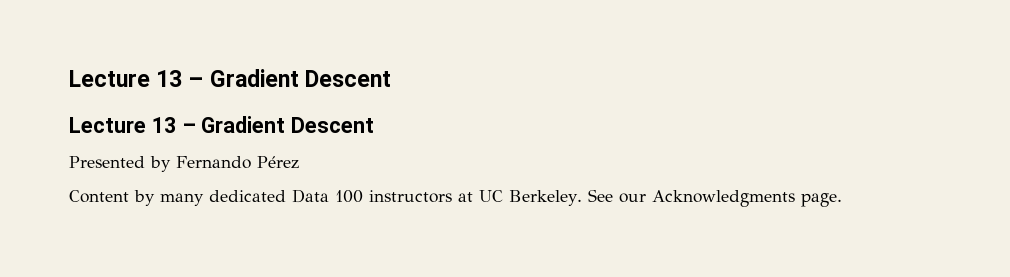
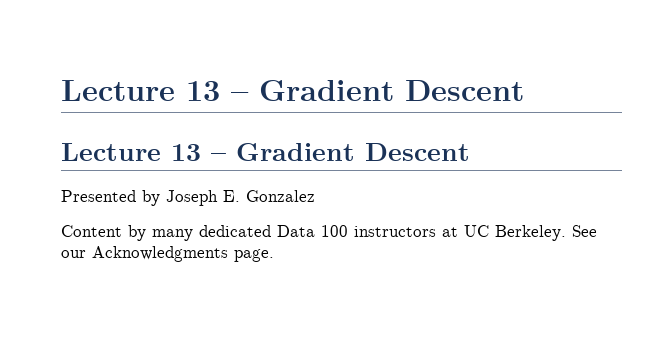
[176,156,299,169] Fernando Pérez -> [166,190,315,206] Joseph E. Gonzalez

